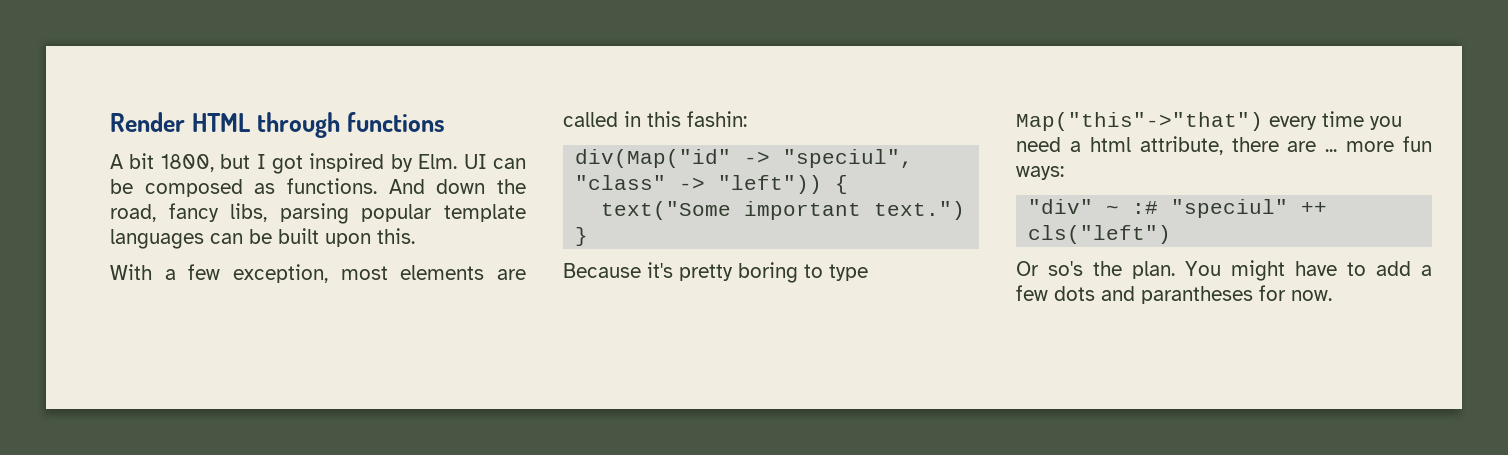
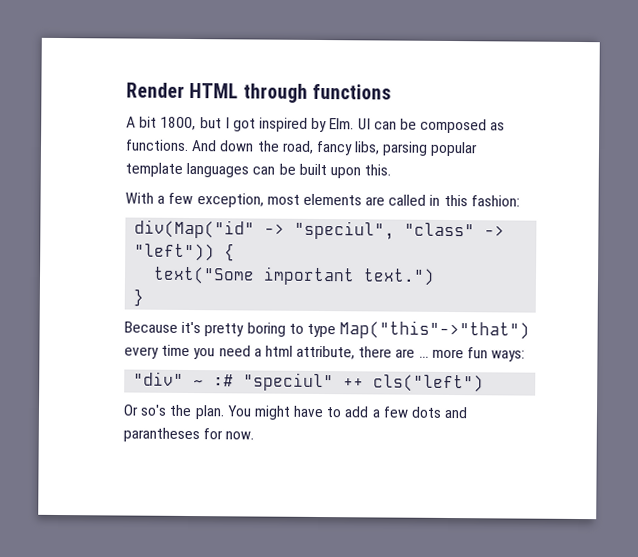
[687,111,747,127] fashin: -> [470,195,520,207] fashion:

